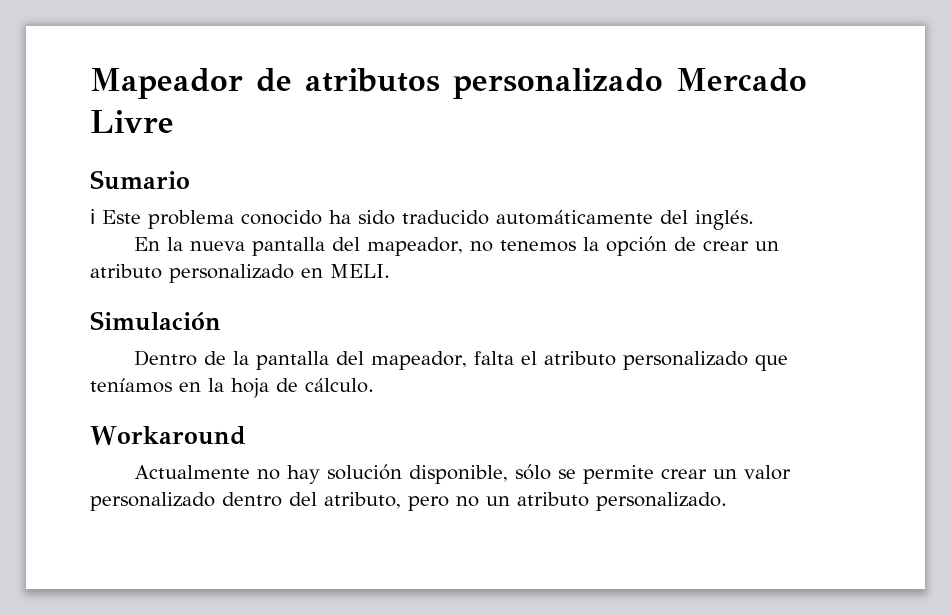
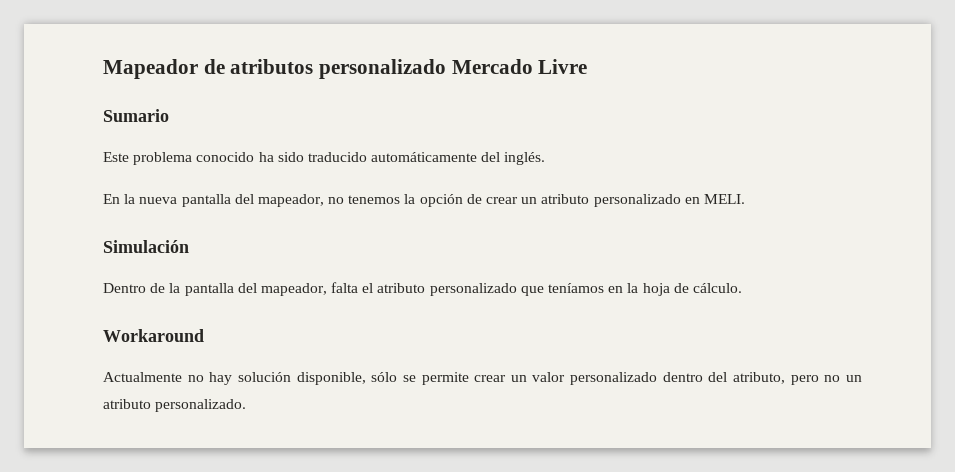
[90,209,95,224] ℹ -> (169, 115) none

